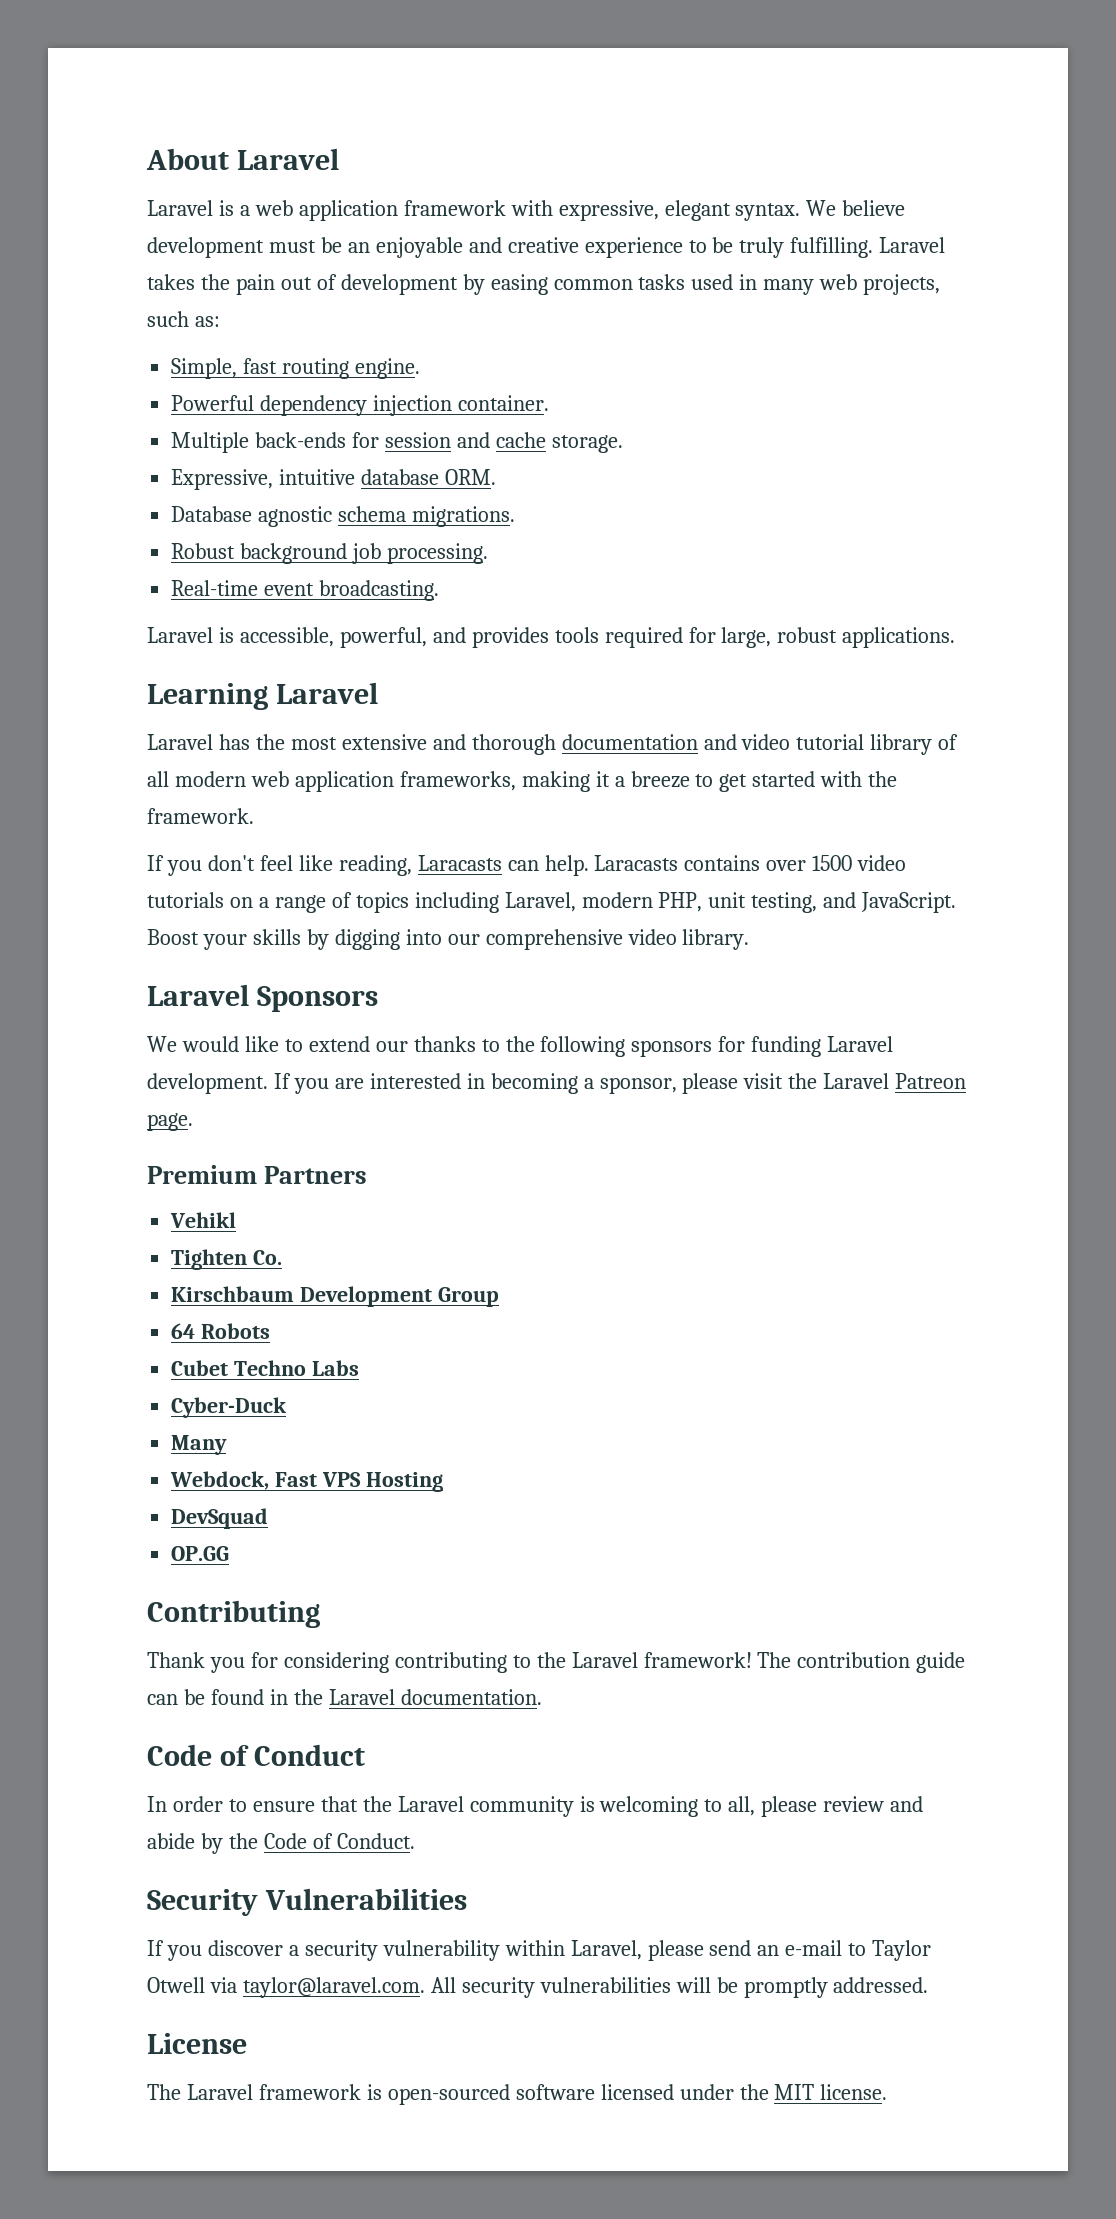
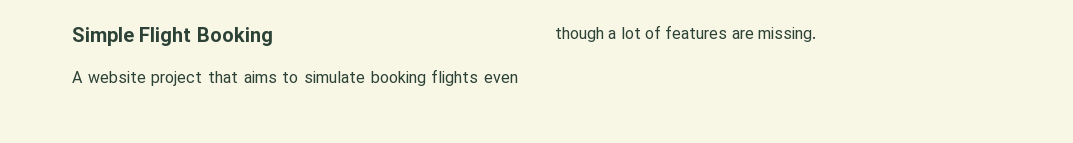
[146,148,339,170] [147,200,906,221] [147,237,946,258] [147,274,941,295] [147,311,220,327] [171,358,421,379] [171,395,550,416] [171,432,623,453] [171,469,497,490] [171,506,516,527] [171,543,489,564] [171,580,440,601] [147,627,956,648] [147,682,378,710] [147,734,959,755] [147,771,898,792] [147,808,254,824] [147,855,907,876] [147,892,957,913] [147,929,750,950] [147,984,378,1012] [147,1036,894,1057] [147,1073,967,1094] [147,1113,193,1131] [147,1165,367,1184] [170,1212,237,1228] [171,1249,283,1270] [171,1286,500,1307] [171,1323,271,1339] [171,1360,360,1376] [171,1397,288,1418] [171,1435,228,1455] [170,1471,444,1492] [171,1508,269,1529] [171,1546,230,1561] [147,1600,320,1628] [147,1652,966,1673] [147,1689,542,1705] [147,1744,365,1766] [147,1796,924,1817] [147,1833,415,1854] [147,1888,467,1916] [147,1940,932,1961] [147,1977,929,1998] [147,2033,247,2054] [147,2084,888,2105] About Laravel // Laravel is a web application framework with expressive, elegant syntax. We believe development must be an enjoyable and creative experience to be truly fulfilling. Laravel takes the pain out of development by easing common tasks used in many web projects, such as: // Simple, fast routing engine. // Powerful dependency injection container. // Multiple back-ends for session and cache storage. // Expressive, intuitive database ORM. // Database agnostic schema migrations. // Robust background job processing. // Real-time event broadcasting. // Laravel is accessible, powerful, and provides tools required for large, robust applications. // Learning Laravel // Laravel has the most extensive and thorough documentation and video tutorial library of all modern web application frameworks, making it a breeze to get started with the framework. // If you don't feel like reading, Laracasts can help. Laracasts contains over 1500 video tutorials on a range of topics including Laravel, modern PHP, unit testing, and JavaScript. Boost your skills by digging into our comprehensive video library. // Laravel Sponsors // We would like to extend our thanks to the following sponsors for funding Laravel development. If you are interested in becoming a sponsor, please visit the Laravel Patreon page. // Premium Partners // Vehikl // Tighten Co. // Kirschbaum Development Group // 64 Robots // Cubet Techno Labs // Cyber-Duck // Many // Webdock, Fast VPS Hosting // DevSquad // OP.GG // Contributing // Thank you for considering contributing to the Laravel framework! The contribution guide can be found in the Laravel documentation. // Code of Conduct // In order to ensure that the Laravel community is welcoming to all, please review and abide by the Code of Conduct. // Security Vulnerabilities // If you discover a security vulnerability within Laravel, please send an e-mail to Taylor Otwell via taylor@laravel.com. All security vulnerabilities will be promptly addressed. // License // The Laravel framework is open-sourced software licensed under the MIT license. -> [72,27,273,46] [72,69,518,86] [555,25,816,42] Simple Flight Booking // A website project that aims to simulate booking flights even though a lot of features are missing.

